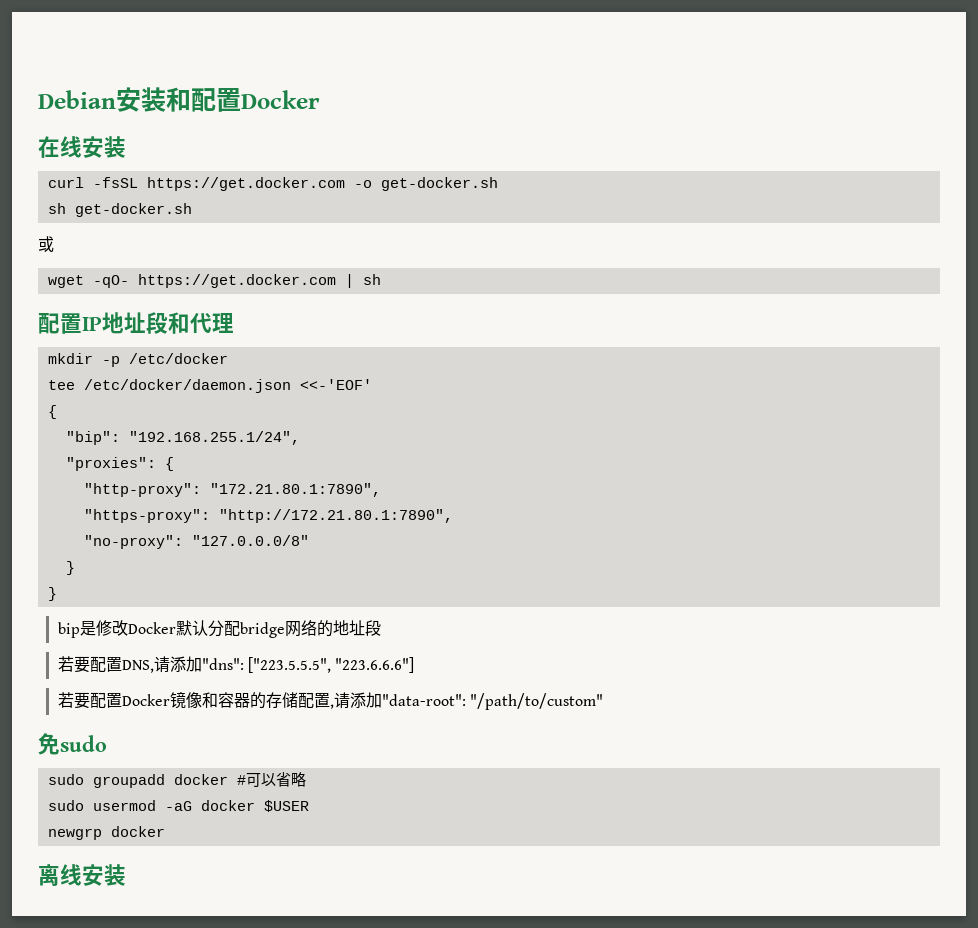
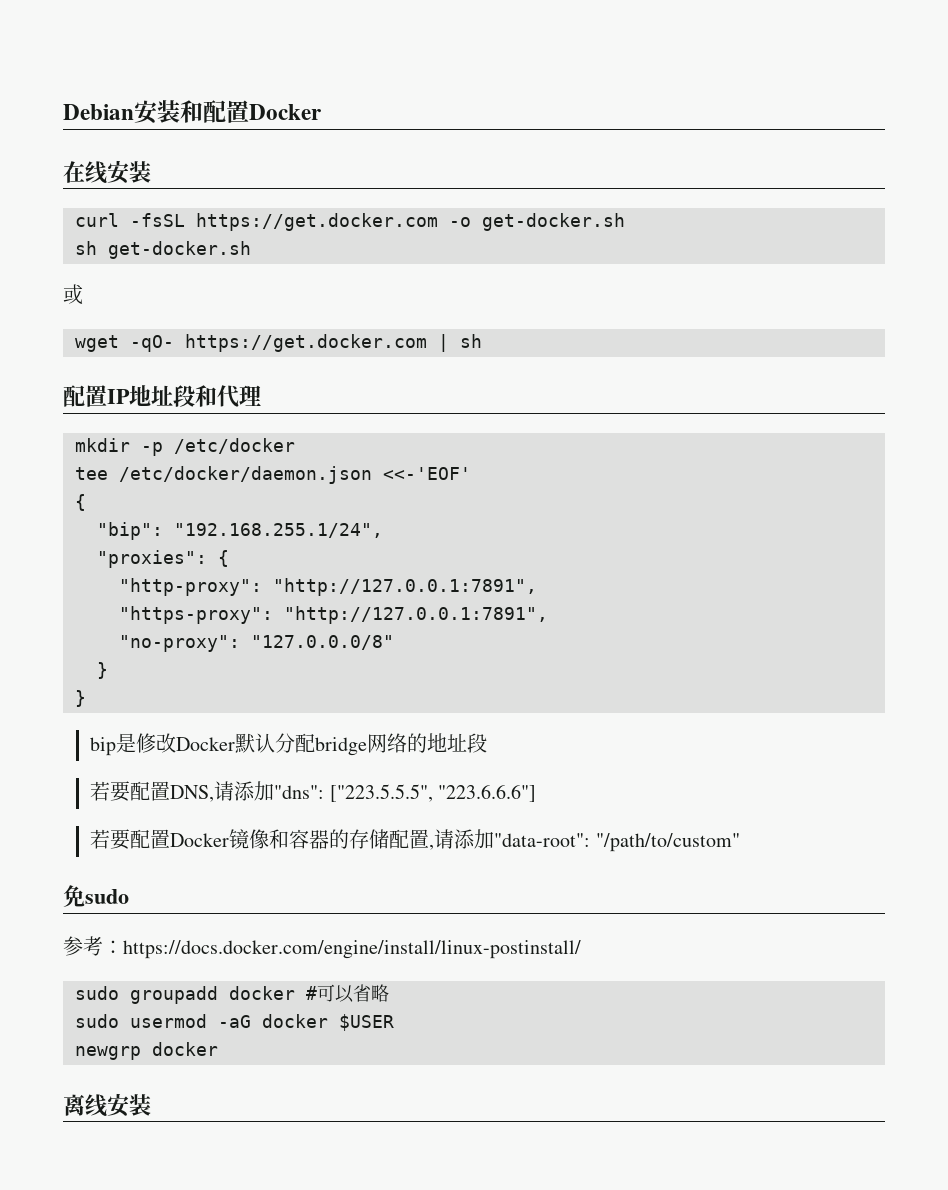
[209,483,381,497] "172.21.80.1:7890", -> [273,578,537,596] "http://127.0.0.1:7891",
[218,509,453,523] "http://172.21.80.1:7890", -> [284,606,548,624] "http://127.0.0.1:7891",
(107, 743) none -> [63,936,581,959] // 参考：https://docs.docker.com/engine/install/linux-postinstall/

